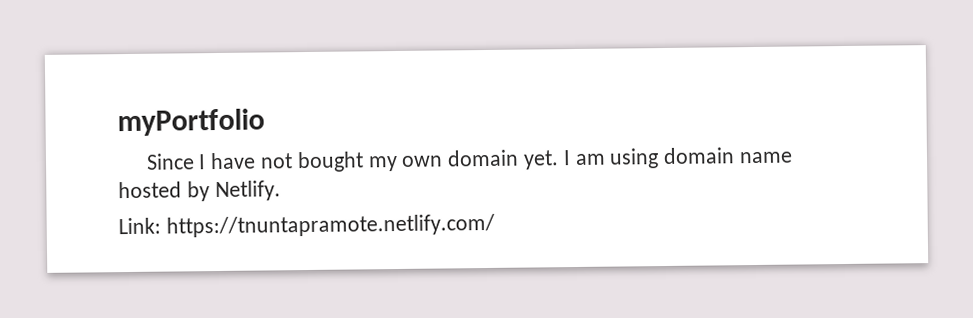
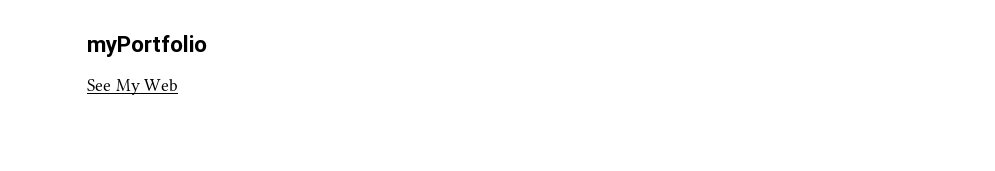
[145,147,794,173] [118,180,281,202] [118,213,495,238] Since I have not bought my own domain yet. I am using domain name hosted by Netlify. // Link: https://tnuntapramote.netlify.com/ -> [87,79,179,95] See My Web

